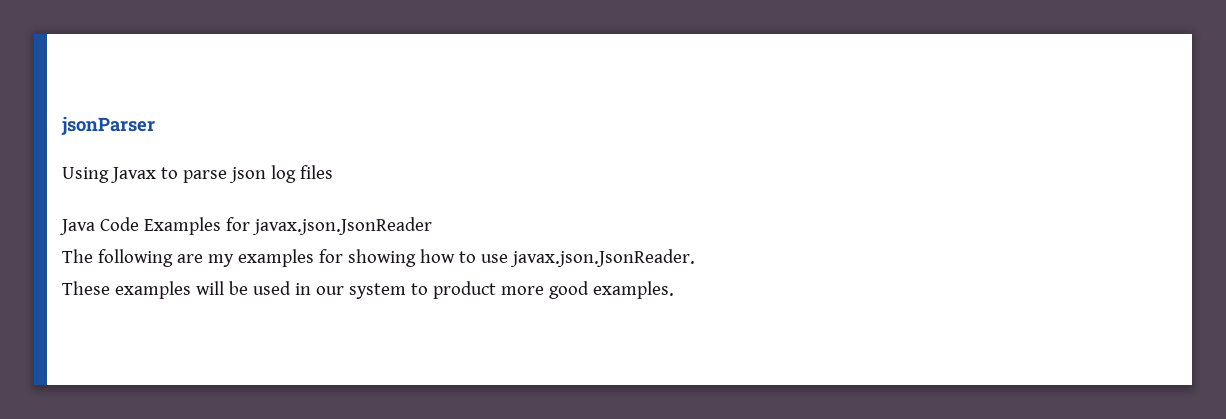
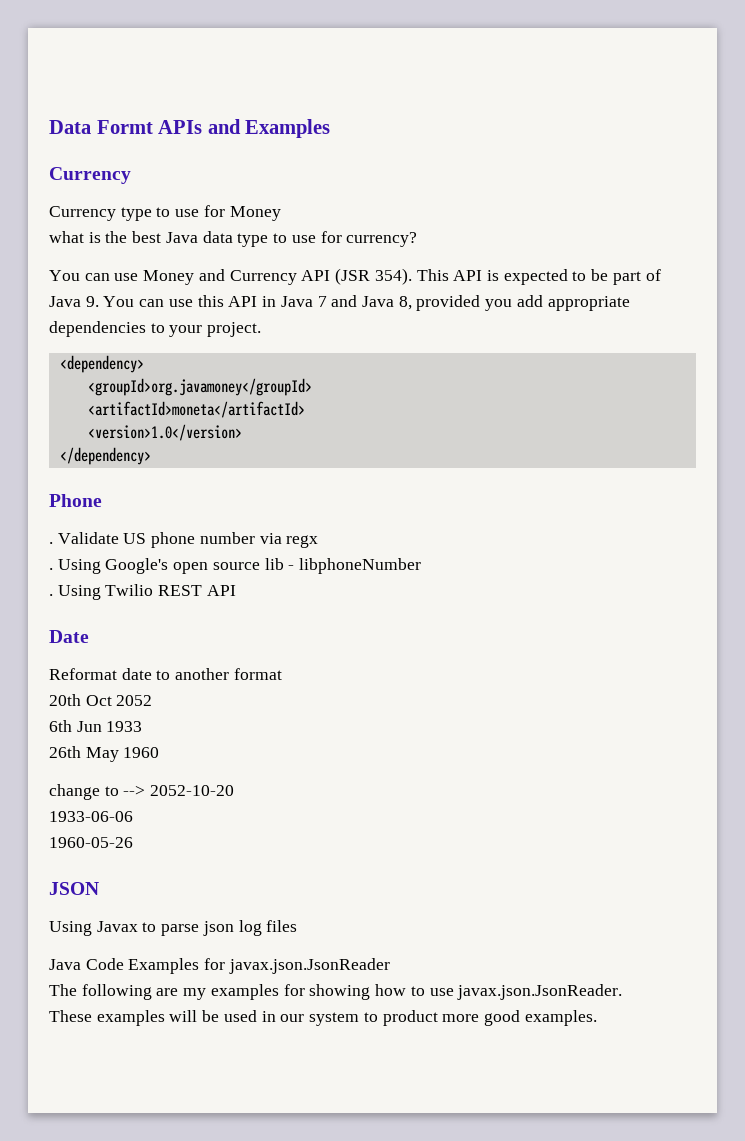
[61,116,155,135] jsonParser -> [49,119,331,138] [49,167,131,184] [49,205,281,221] [49,231,418,247] [49,268,661,285] [49,295,630,311] [49,321,262,337] [59,355,144,373] [87,378,312,396] [87,401,305,418] [87,424,242,441] [59,447,151,465] [49,494,102,507] [49,532,319,548] [49,558,422,574] [49,584,236,600] [49,630,89,643] [49,668,282,680] [49,694,153,706] [49,720,143,732] [49,746,160,762] [49,784,235,800] [49,811,133,822] [49,837,133,848] [49,882,99,895] Data Formt APIs and Examples // Currency // Currency type to use for Money // what is the best Java data type to use for currency? // You can use Money and Currency API (JSR 354). This API is expected to be part of Java 9. You can use this API in Java 7 and Java 8, provided you add appropriate dependencies to your project. // <dependency> // <groupId>org.javamoney</groupId> // <artifactId>moneta</artifactId> // <version>1.0</version> // </dependency> // Phone // . Validate US phone number via regx // . Using Google's open source lib - libphoneNumber // . Using Twilio REST API // Date // Reformat date to another format // 20th Oct 2052 // 6th Jun 1933 // 26th May 1960 // change to --> 2052-10-20 // 1933-06-06 // 1960-05-26 // JSON

